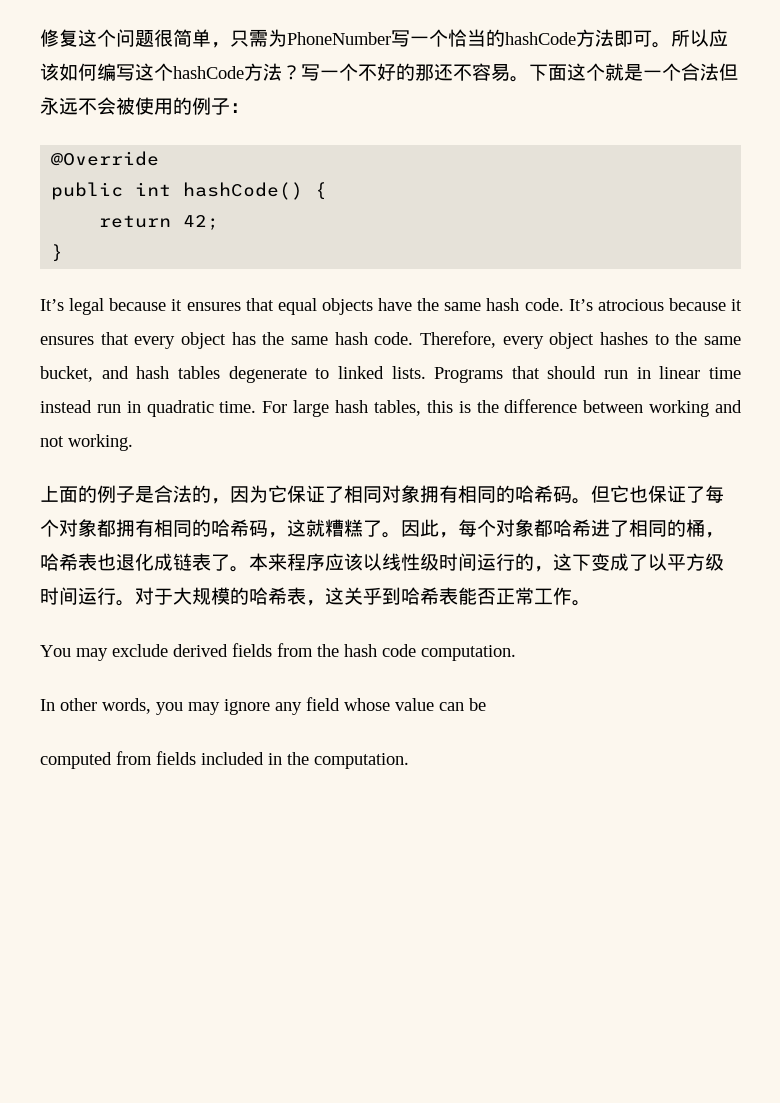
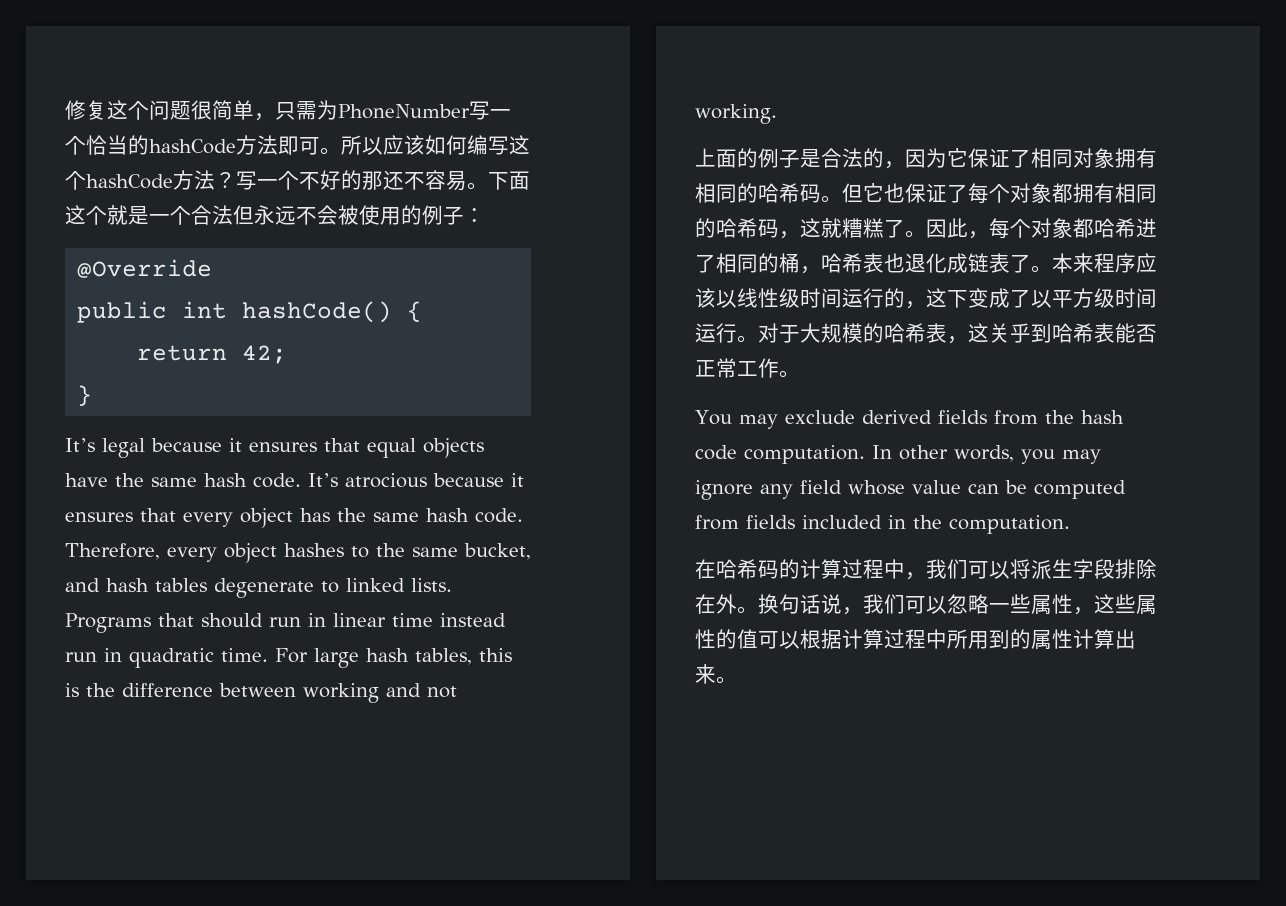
(516, 653) // -> (865, 454) none
(486, 704) // -> (1027, 487) none
(409, 761) none -> [695,559,1157,580] [695,594,1157,615] [695,629,1136,650] [695,664,737,684] // 在哈希码的计算过程中，我们可以将派生字段排除在外。换句话说，我们可以忽略一些属性，这些属性的值可以根据计算过程中所用到的属性计算出来。

